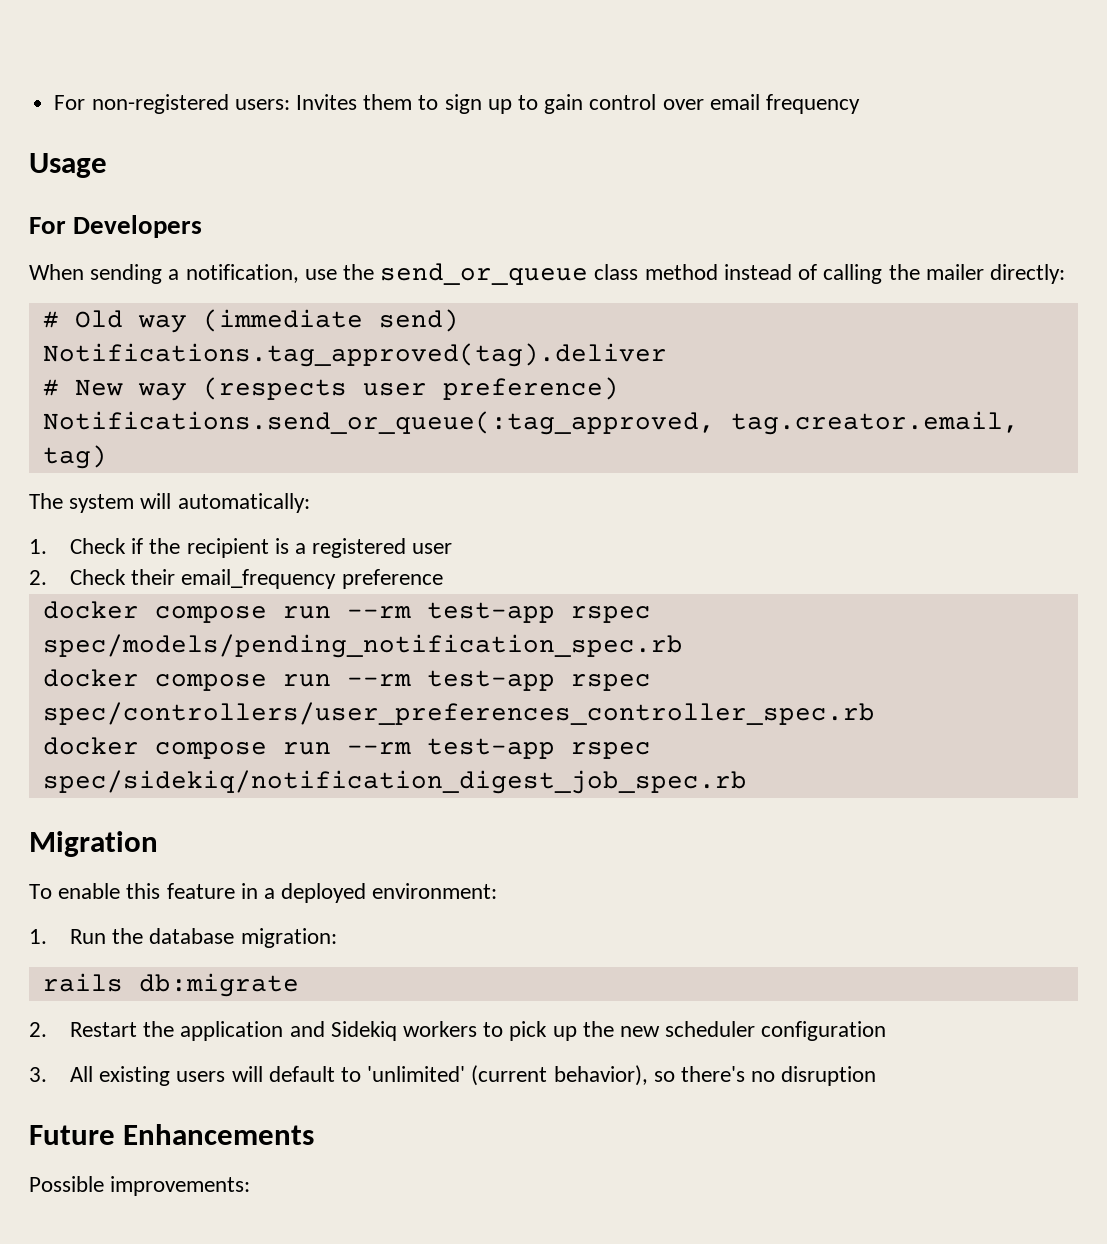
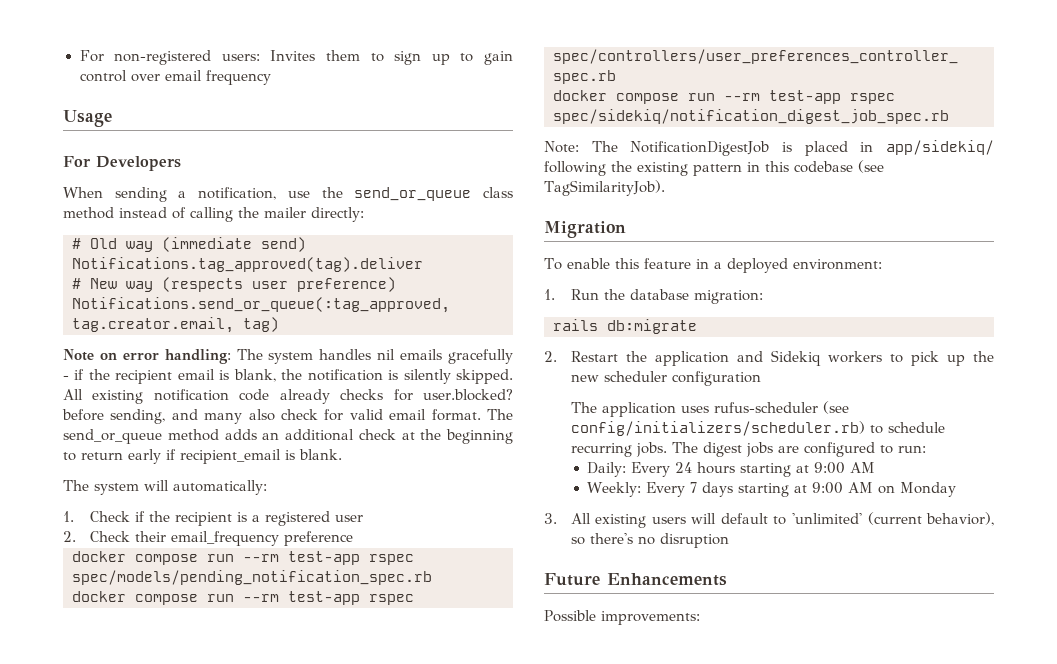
(107, 457) none -> [63,349,513,364] [63,369,513,384] [63,389,514,404] [62,409,513,424] [63,429,513,444] [63,449,342,464] // Note on error handling: The system handles nil emails gracefully - if the recipient email is blank, the notification is silently skipped. All existing notification code already checks for user.blocked? before sending, and many also check for valid email format. The send_or_queue method adds an additional check at the beginning to return early if recipient_email is blank.
(747, 782) none -> [544,140,994,156] [544,160,884,176] [544,180,665,196] // Note: The NotificationDigestJob is placed in app/sidekiq/ following the existing pattern in this codebase (see TagSimilarityJob).
(887, 1031) none -> [570,401,849,417] [570,421,945,436] [570,442,926,457] [587,462,876,477] [587,482,957,497] // The application uses rufus-scheduler (see config/initializers/scheduler.rb) to schedule recurring jobs. The digest jobs are configured to run: // Daily: Every 24 hours starting at 9:00 AM // Weekly: Every 7 days starting at 9:00 AM on Monday

